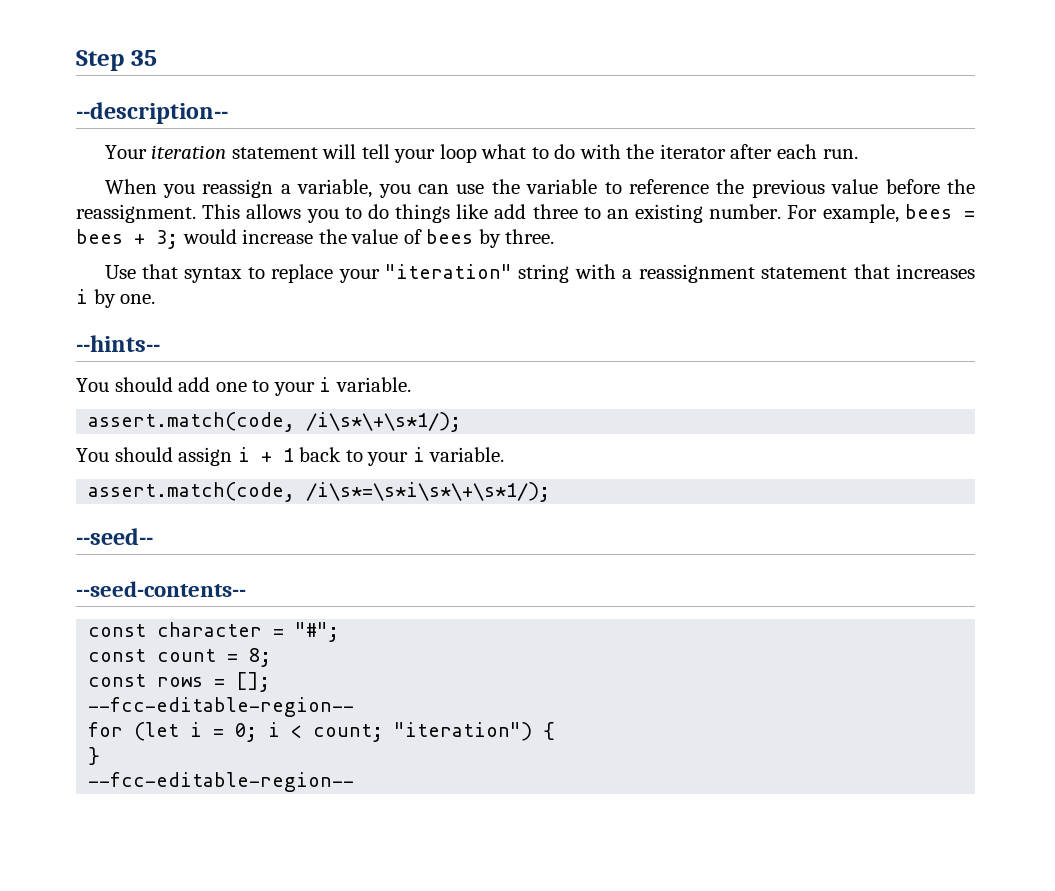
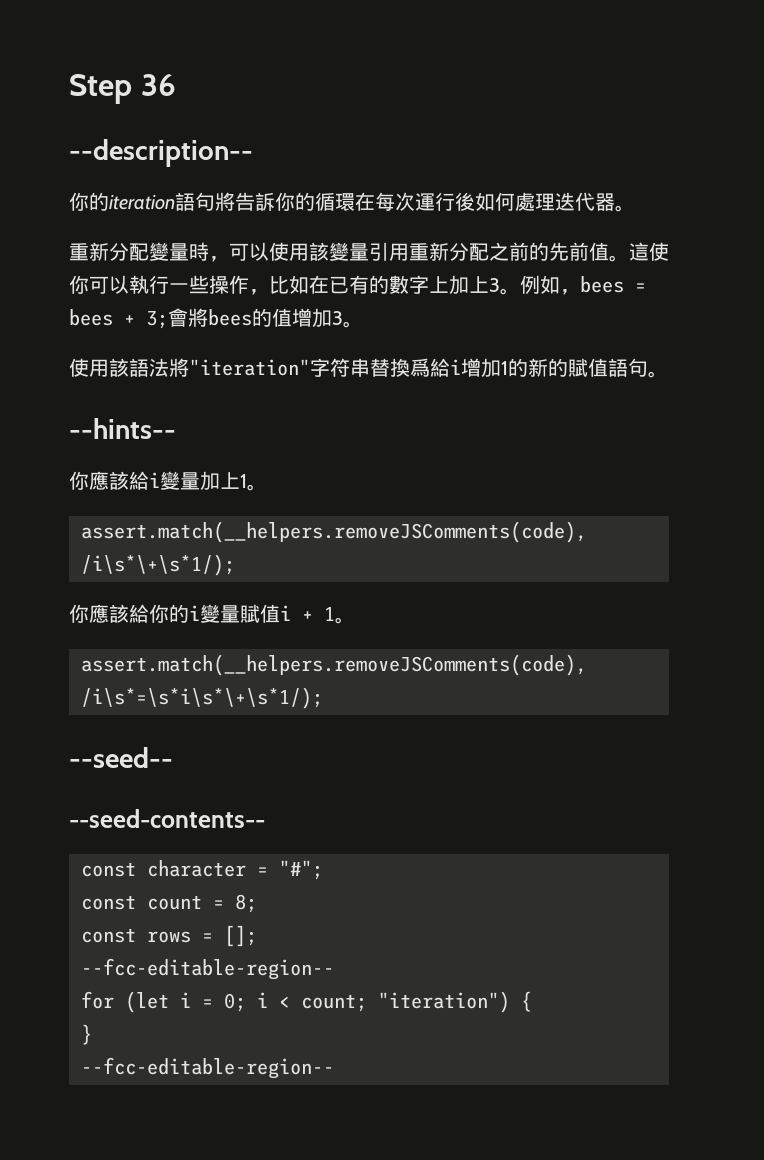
[130,50,157,66] 35 -> [140,74,176,96] 36
[104,144,858,163] [104,179,975,198] [76,204,899,223] Your iteration statement will tell your loop what to do with the iterator after each run. // When you reassign a variable, you can use the variable to reference the previous value before the reassignment. This allows you to do things like add three to an existing number. For example, -> [69,192,635,212] [69,242,669,262] [69,275,580,295] 你的iteration語句將告訴你的循環在每次運行後如何處理迭代器。 // 重新分配變量時，可以使用該變量引用重新分配之前的先前值。這使你可以執行一些操作，比如在已有的數字上加上3。例如，
[182,229,555,248] [104,264,975,283] [76,289,156,308] [76,335,160,352] [76,377,411,396] [88,412,462,432] [76,447,505,466] [88,482,296,502] would increase the value of bees by three. // Use that syntax to replace your "iteration" string with a reassignment statement that increases i by one. // --hints-- // You should add one to your i variable. // assert.match(code, /i\s*\+\s*1/); // You should assign i + 1 back to your i variable. // assert.match(code, -> [168,308,363,328] [69,358,668,378] [69,418,176,439] [69,471,267,491] [81,521,587,543] [81,554,235,576] [69,604,355,624] [81,654,587,676] 會將bees的值增加3。 // 使用該語法將"iteration"字符串替換爲給i增加1的新的賦值語句。 // --hints-- // 你應該給i變量加上1。 // assert.match(__helpers.removeJSComments(code), /i\s*\+\s*1/); // 你應該給你的i變量賦值i + 1。 // assert.match(__helpers.removeJSComments(code),

